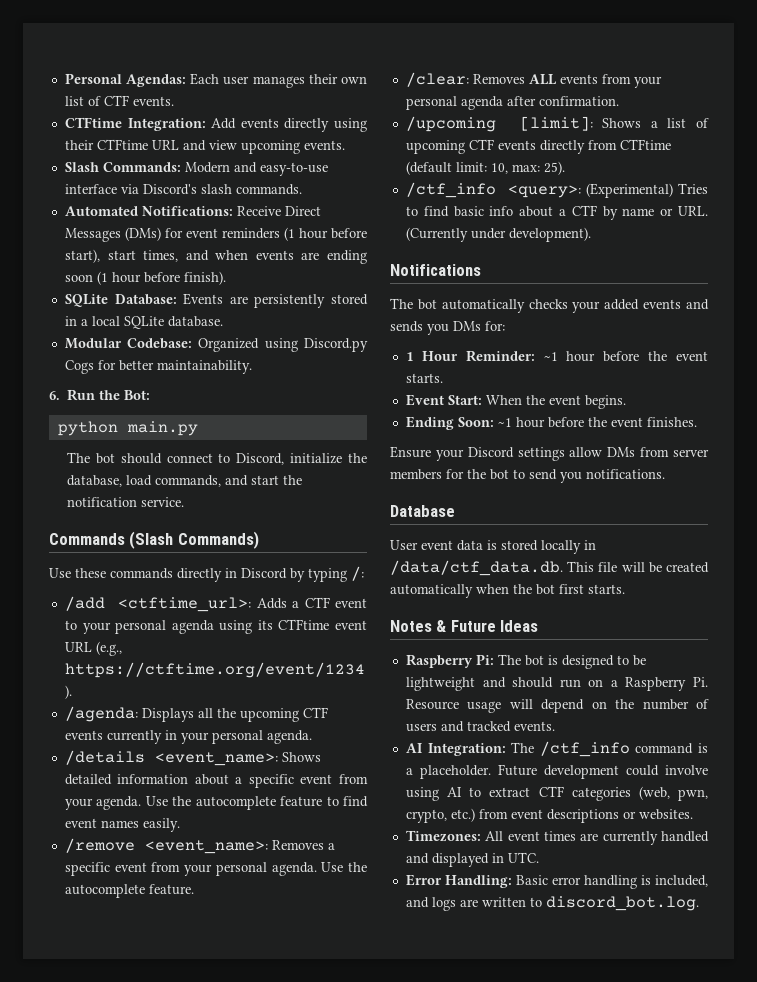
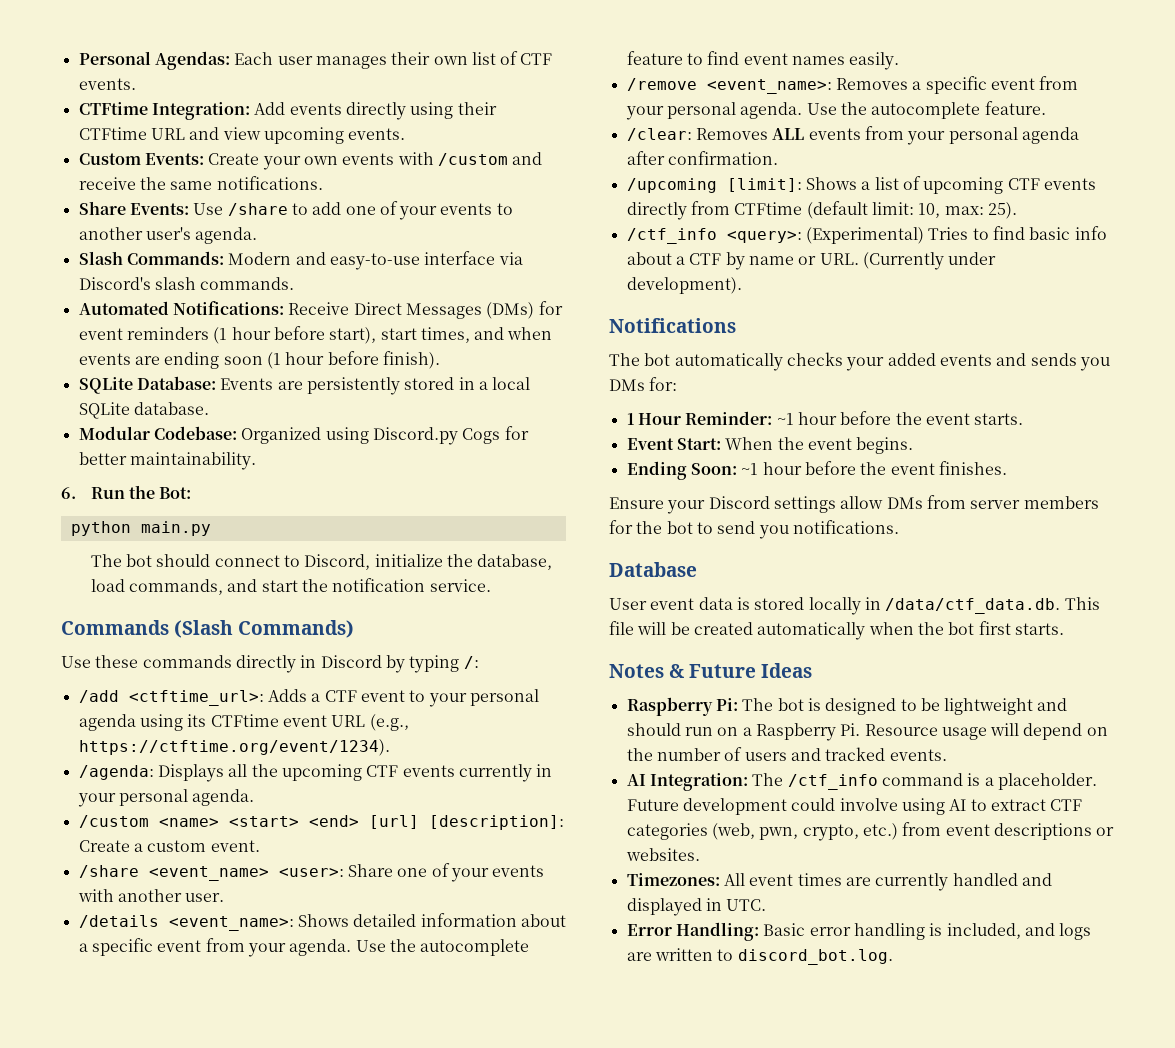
(345, 145) none -> [78,152,543,170] [78,176,323,190] [78,201,513,220] [78,227,258,244] // Custom Events: Create your own events with /custom and receive the same notifications. // Share Events: Use /share to add one of your events to another user's agenda.
(312, 737) none -> [78,815,564,830] [78,840,260,852] [78,863,545,882] [77,889,225,902] // /custom <name> <start> <end> [url] [description]: Create a custom event. // /share <event_name> <user>: Share one of your events with another user.

